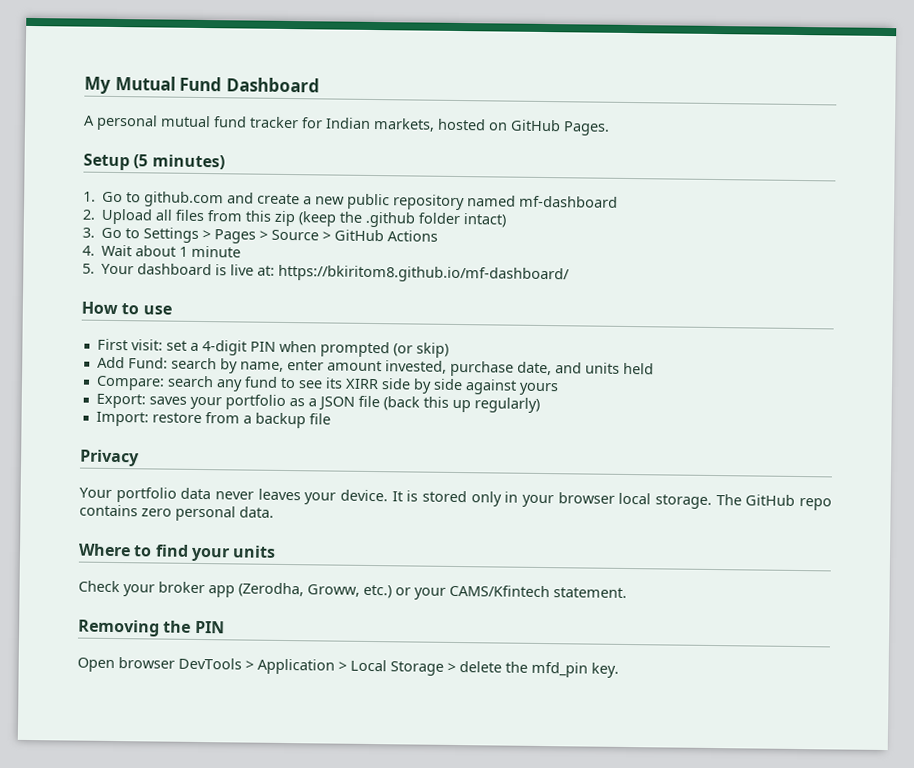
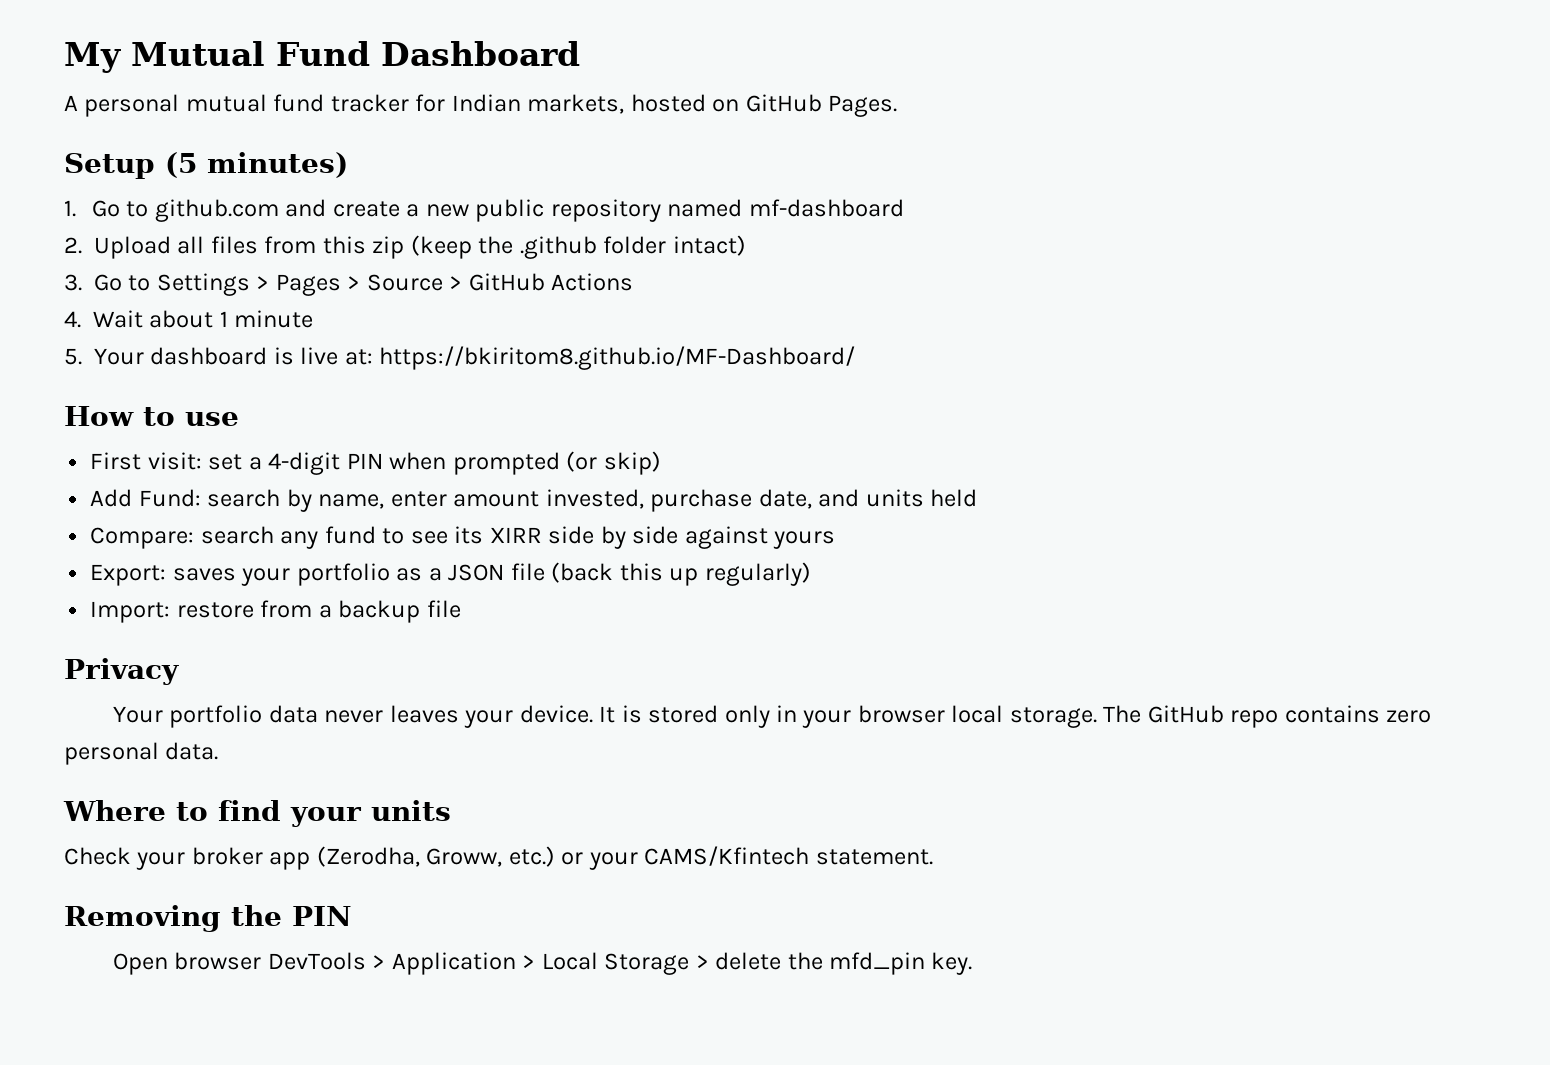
[278,264,571,284] https://bkiritom8.github.io/mf-dashboard/ -> [379,346,856,370] https://bkiritom8.github.io/MF-Dashboard/

